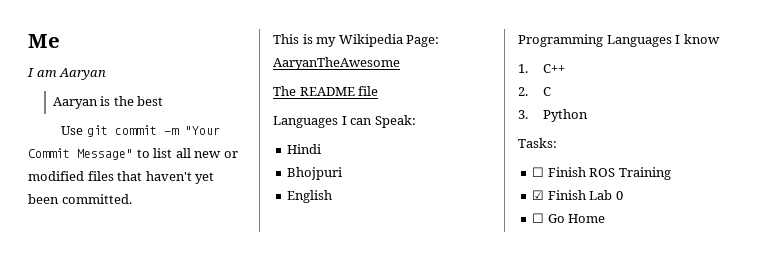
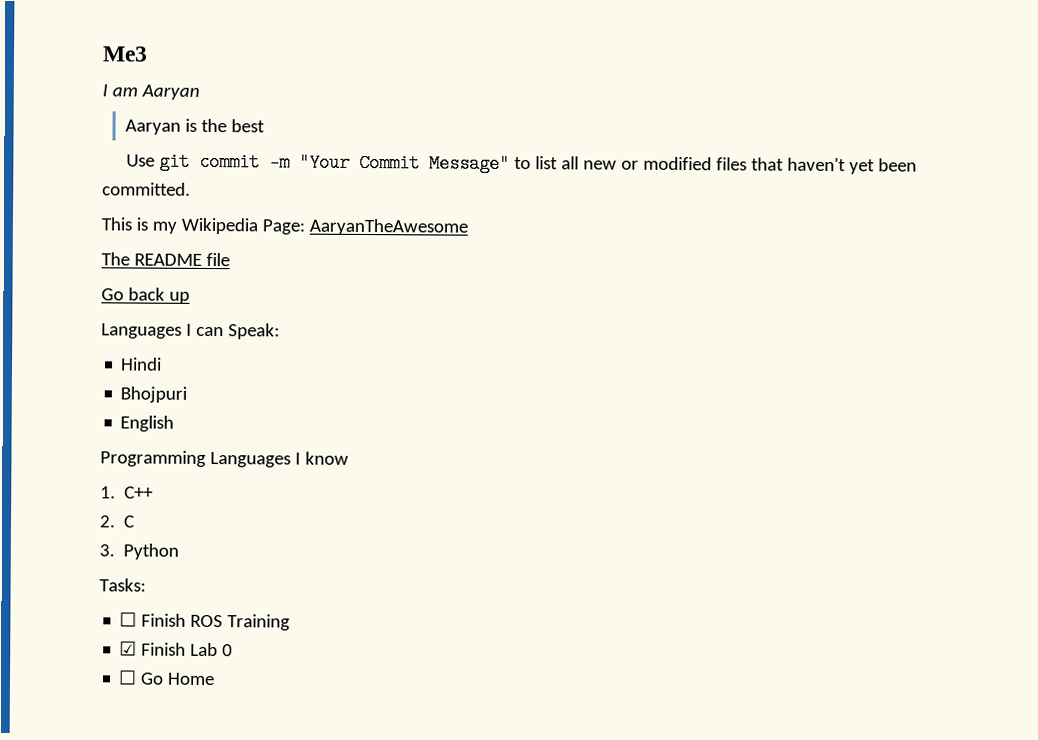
[28,34,60,48] Me -> [102,46,148,62] Me3
(379, 91) none -> [101,287,190,304] // Go back up

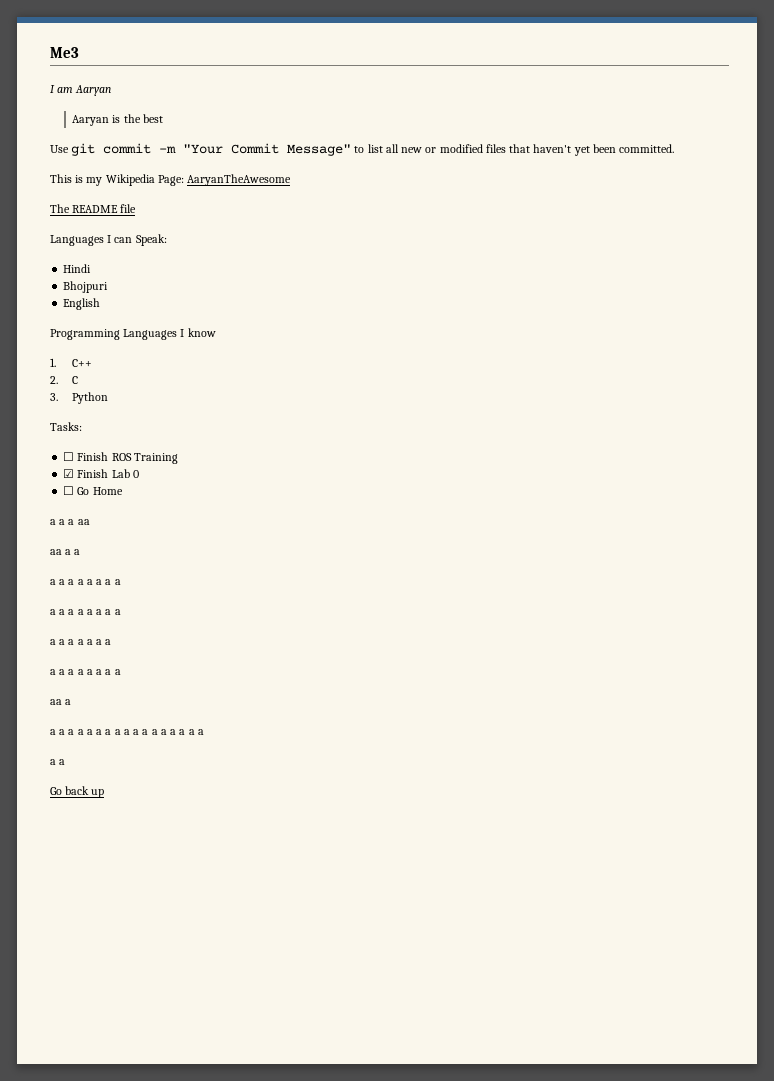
[101,287,190,304] // Go back up -> (137, 208) none
(216, 679) none -> [50,519,90,525] [50,549,81,555] [50,579,121,585] [50,609,121,615] [50,639,112,645] [50,669,121,675] [50,699,72,705] [50,729,204,735] [50,759,66,765] [50,786,105,798] // a a a aa // aa a a // a a a a a a a a // a a a a a a a a // a a a a a a a // a a a a a a a a // aa a // a a a a a a a a a a a a a a a a a // a a // Go back up

